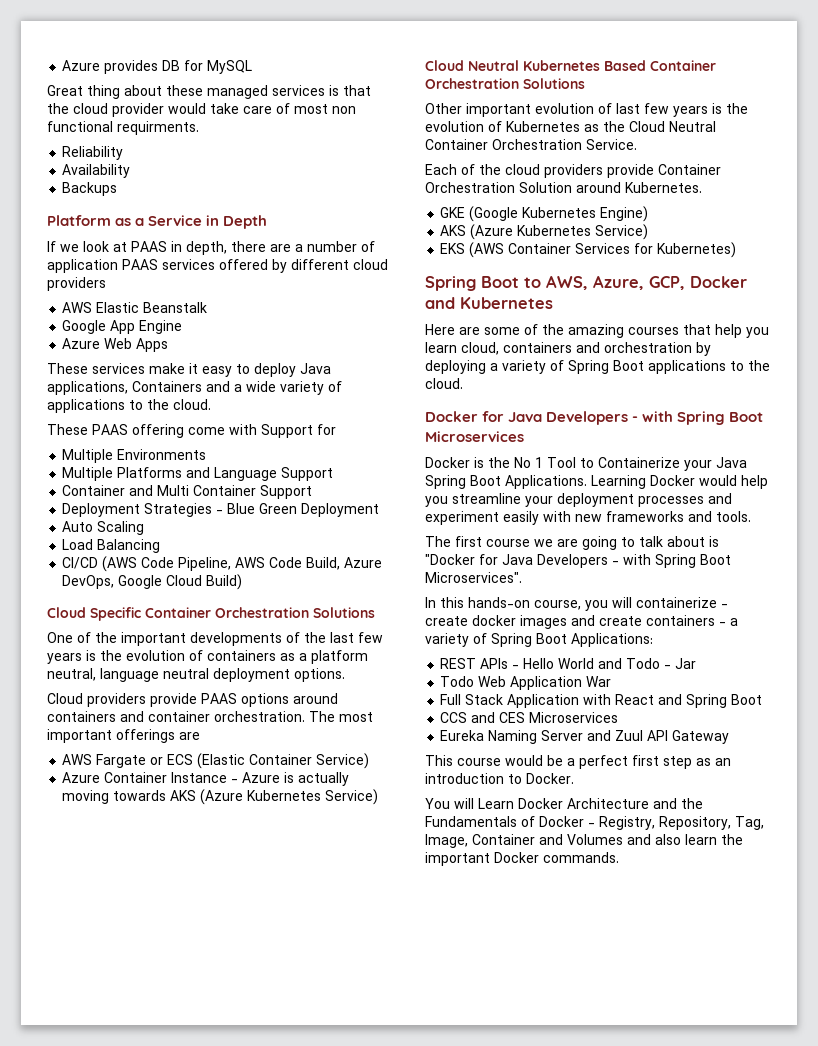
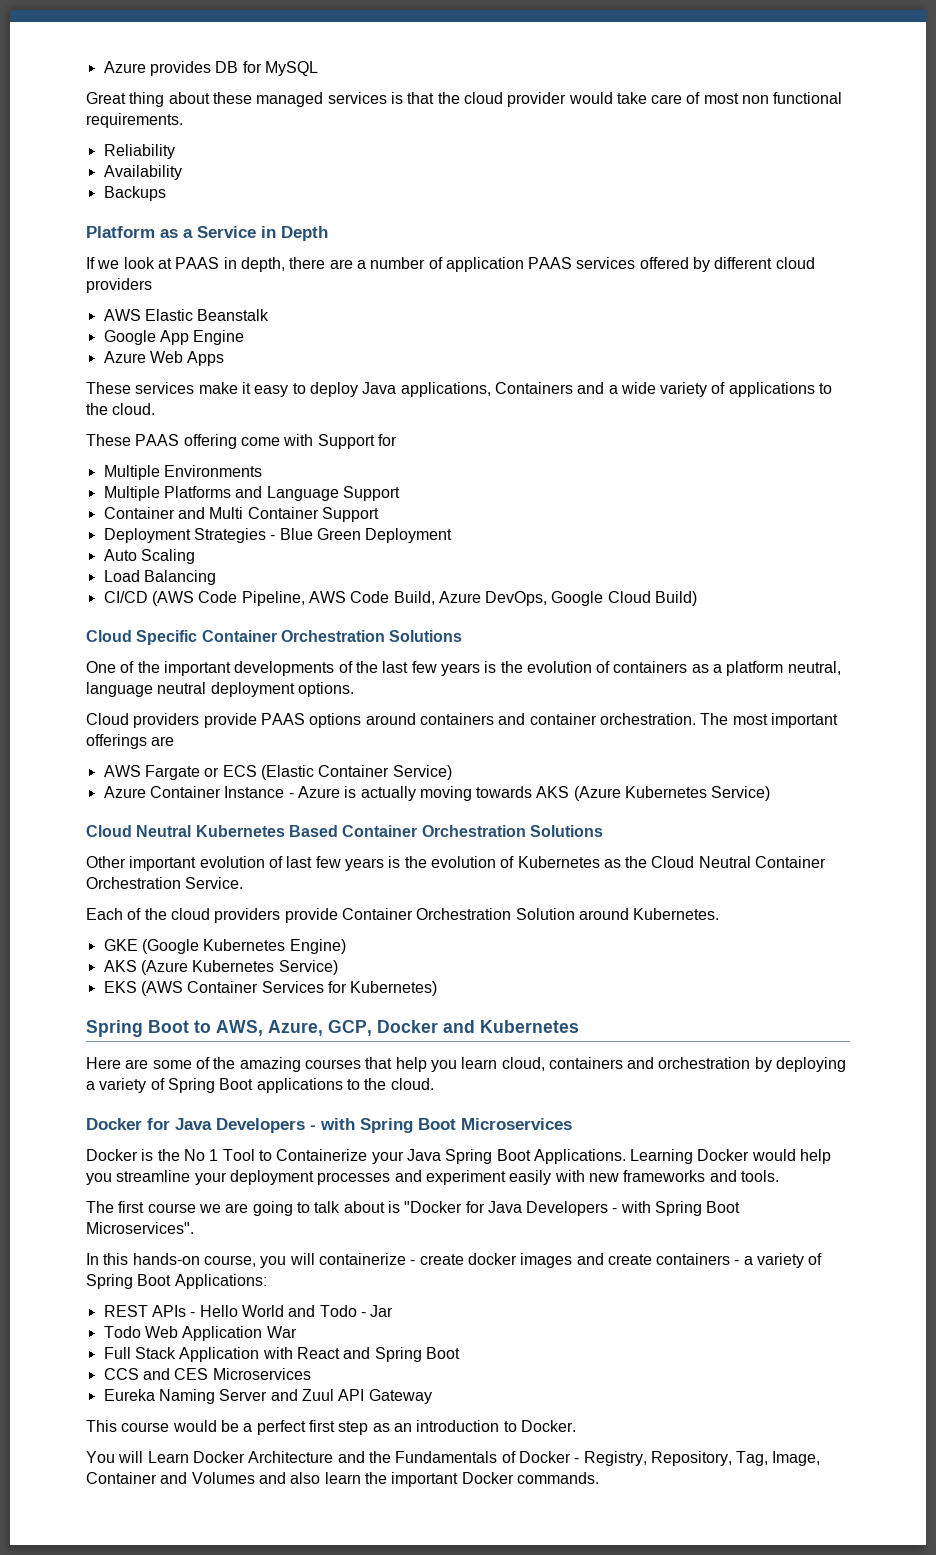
[117,121,199,135] requirments. -> [86,113,183,128] requirements.

